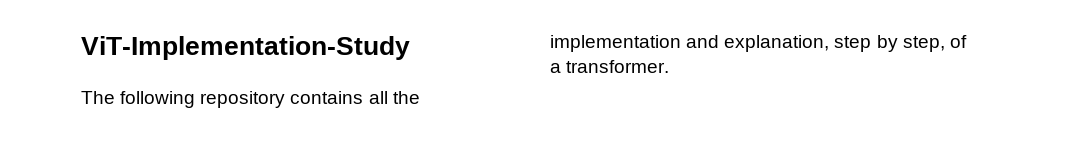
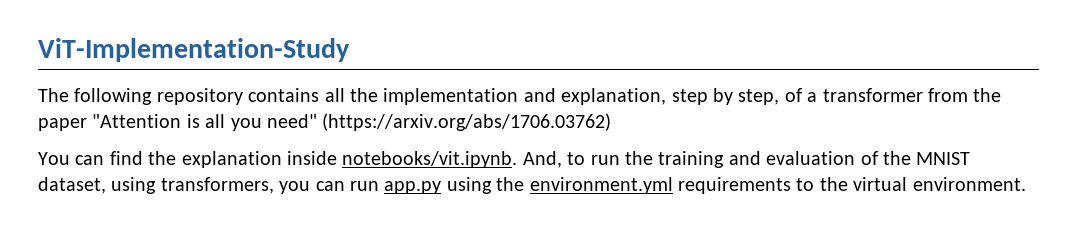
[566,60,670,73] transformer. -> [822,88,1002,102] [38,113,612,131] [38,151,971,168] [38,177,1026,194] transformer from the paper "Attention is all you need" (https://arxiv.org/abs/1706.03762) // You can find the explanation inside notebooks/vit.ipynb. And, to run the training and evaluation of the MNIST dataset, using transformers, you can run app.py using the environment.yml requirements to the virtual environment.

